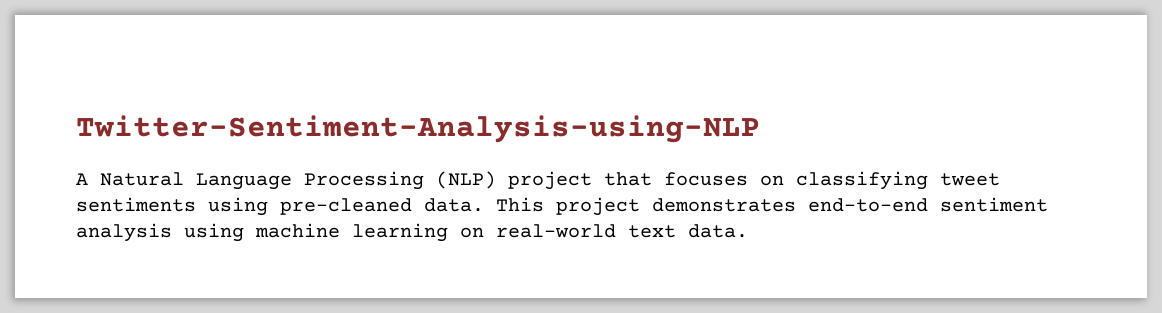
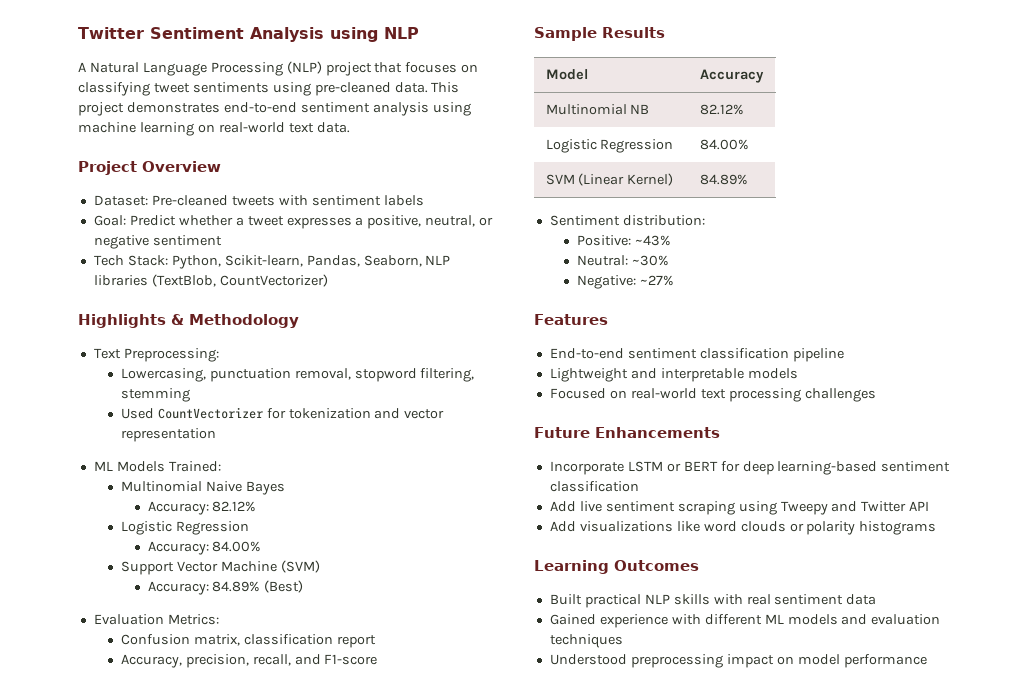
[76,115,760,143] Twitter-Sentiment-Analysis-using-NLP -> [78,27,419,42] Twitter Sentiment Analysis using NLP
(748, 231) none -> [78,161,221,175] [93,195,424,206] [93,215,494,229] [93,235,222,249] [93,255,451,269] [93,274,328,287] [78,314,299,328] [93,348,219,362] [120,368,475,382] [120,388,190,402] [120,407,445,419] [120,428,216,442] [93,461,221,472] [120,481,285,495] [147,501,257,515] [120,521,249,535] [147,541,262,555] [120,560,320,575] [147,580,304,595] [93,614,219,625] [120,634,376,648] [120,654,378,668] [534,27,665,41] [545,69,588,80] [699,69,764,83] [545,104,650,115] [699,104,744,115] [545,139,674,153] [699,139,749,150] [545,173,674,186] [699,174,748,185] [549,215,705,226] [576,235,671,246] [576,255,669,266] [576,275,674,289] [534,314,608,325] [549,348,844,362] [549,368,798,382] [549,388,876,402] [534,427,720,438] [549,461,951,475] [549,481,639,492] [549,501,930,515] [549,521,937,535] [534,560,699,574] [549,594,877,608] [549,614,941,628] [549,634,623,648] [549,654,927,668] // Project Overview // Dataset: Pre-cleaned tweets with sentiment labels // Goal: Predict whether a tweet expresses a positive, neutral, or negative sentiment // Tech Stack: Python, Scikit-learn, Pandas, Seaborn, NLP libraries (TextBlob, CountVectorizer) // Highlights & Methodology // Text Preprocessing: // Lowercasing, punctuation removal, stopword filtering, stemming // Used CountVectorizer for tokenization and vector representation // ML Models Trained: // Multinomial Naive Bayes // Accuracy: 82.12% // Logistic Regression // Accuracy: 84.00% // Support Vector Machine (SVM) // Accuracy: 84.89% (Best) // Evaluation Metrics: // Confusion matrix, classification report // Accuracy, precision, recall, and F1-score // Sample Results // Model | Accuracy // Multinomial NB | 82.12% // Logistic Regression | 84.00% // SVM (Linear Kernel) | 84.89% // Sentiment distribution: // Positive: ~43% // Neutral: ~30% // Negative: ~27% // Features // End-to-end sentiment classification pipeline // Lightweight and interpretable models // Focused on real-world text processing challenges // Future Enhancements // Incorporate LSTM or BERT for deep learning-based sentiment classification // Add live sentiment scraping using Tweepy and Twitter API // Add visualizations like word clouds or polarity histograms // Learning Outcomes // Built practical NLP skills with real sentiment data // Gained experience with different ML models and evaluation techniques // Understood preprocessing impact on model performance

